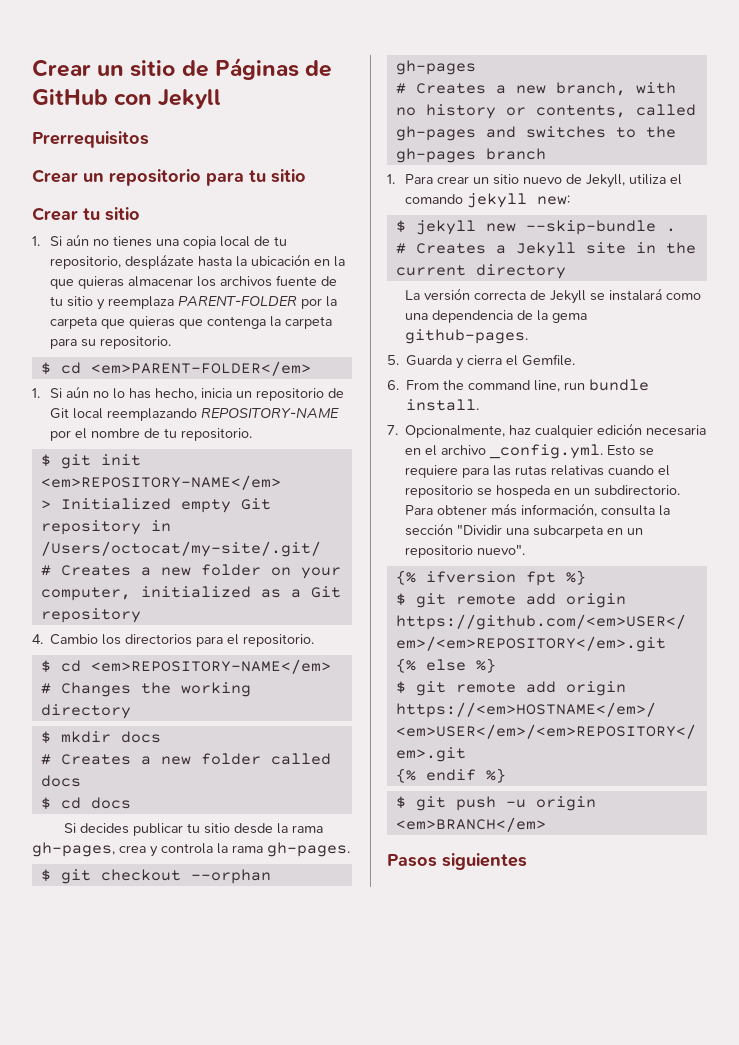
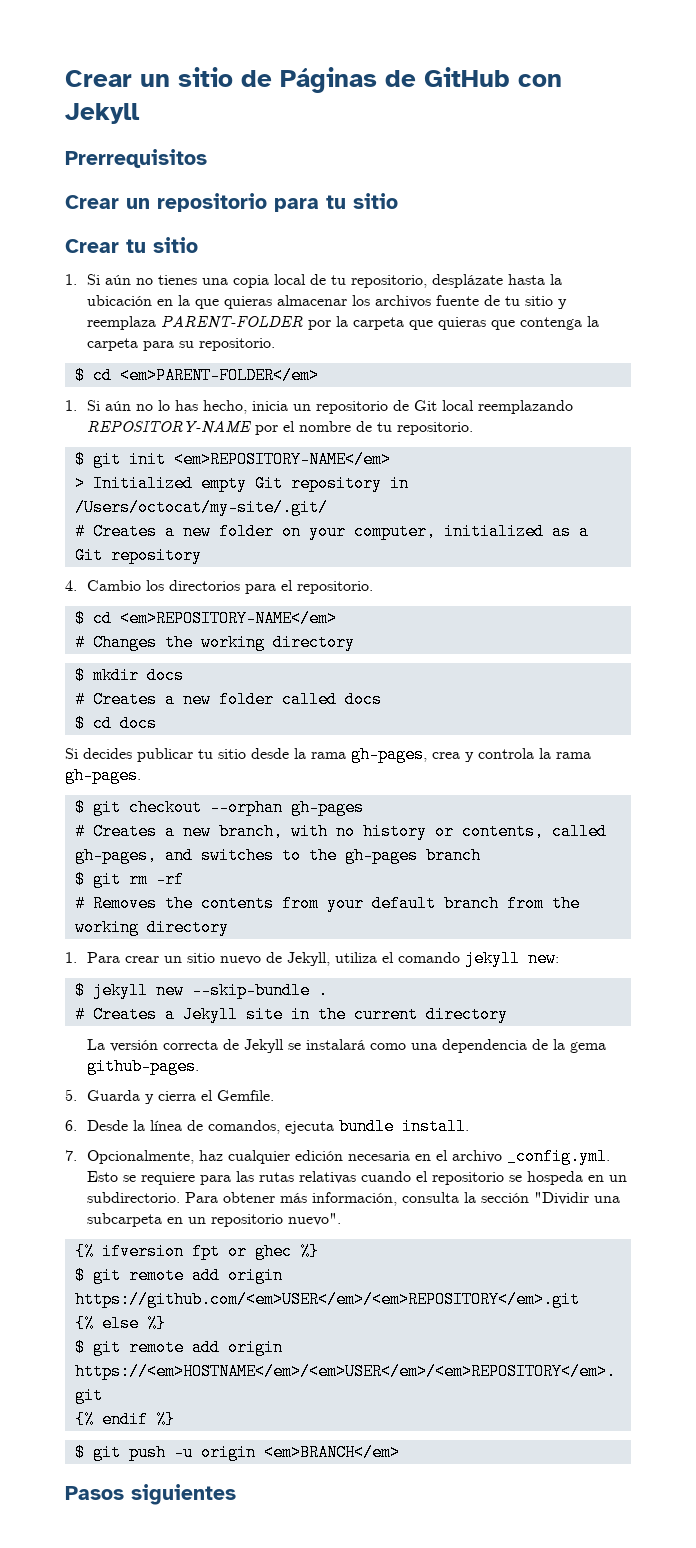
[395,126,476,141] gh-pages -> [74,847,157,864] gh-pages,
(546, 154) none -> [74,871,184,888] [74,895,580,912] [74,919,229,936] // $ git rm -rf // # Removes the contents from your default branch from the working directory
[406,380,586,392] From the command line, run -> [86,1120,334,1134] Desde la línea de comandos, ejecuta
(556, 578) none -> [227,1243,292,1260] or ghec

